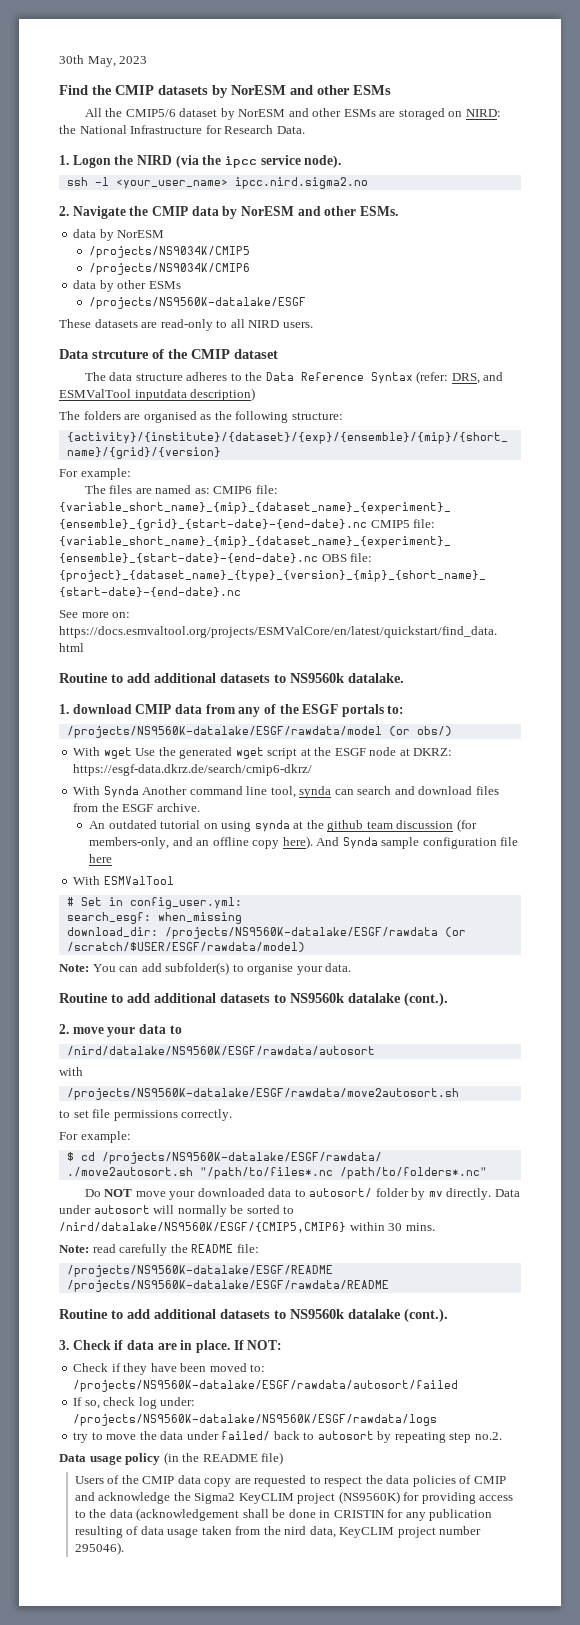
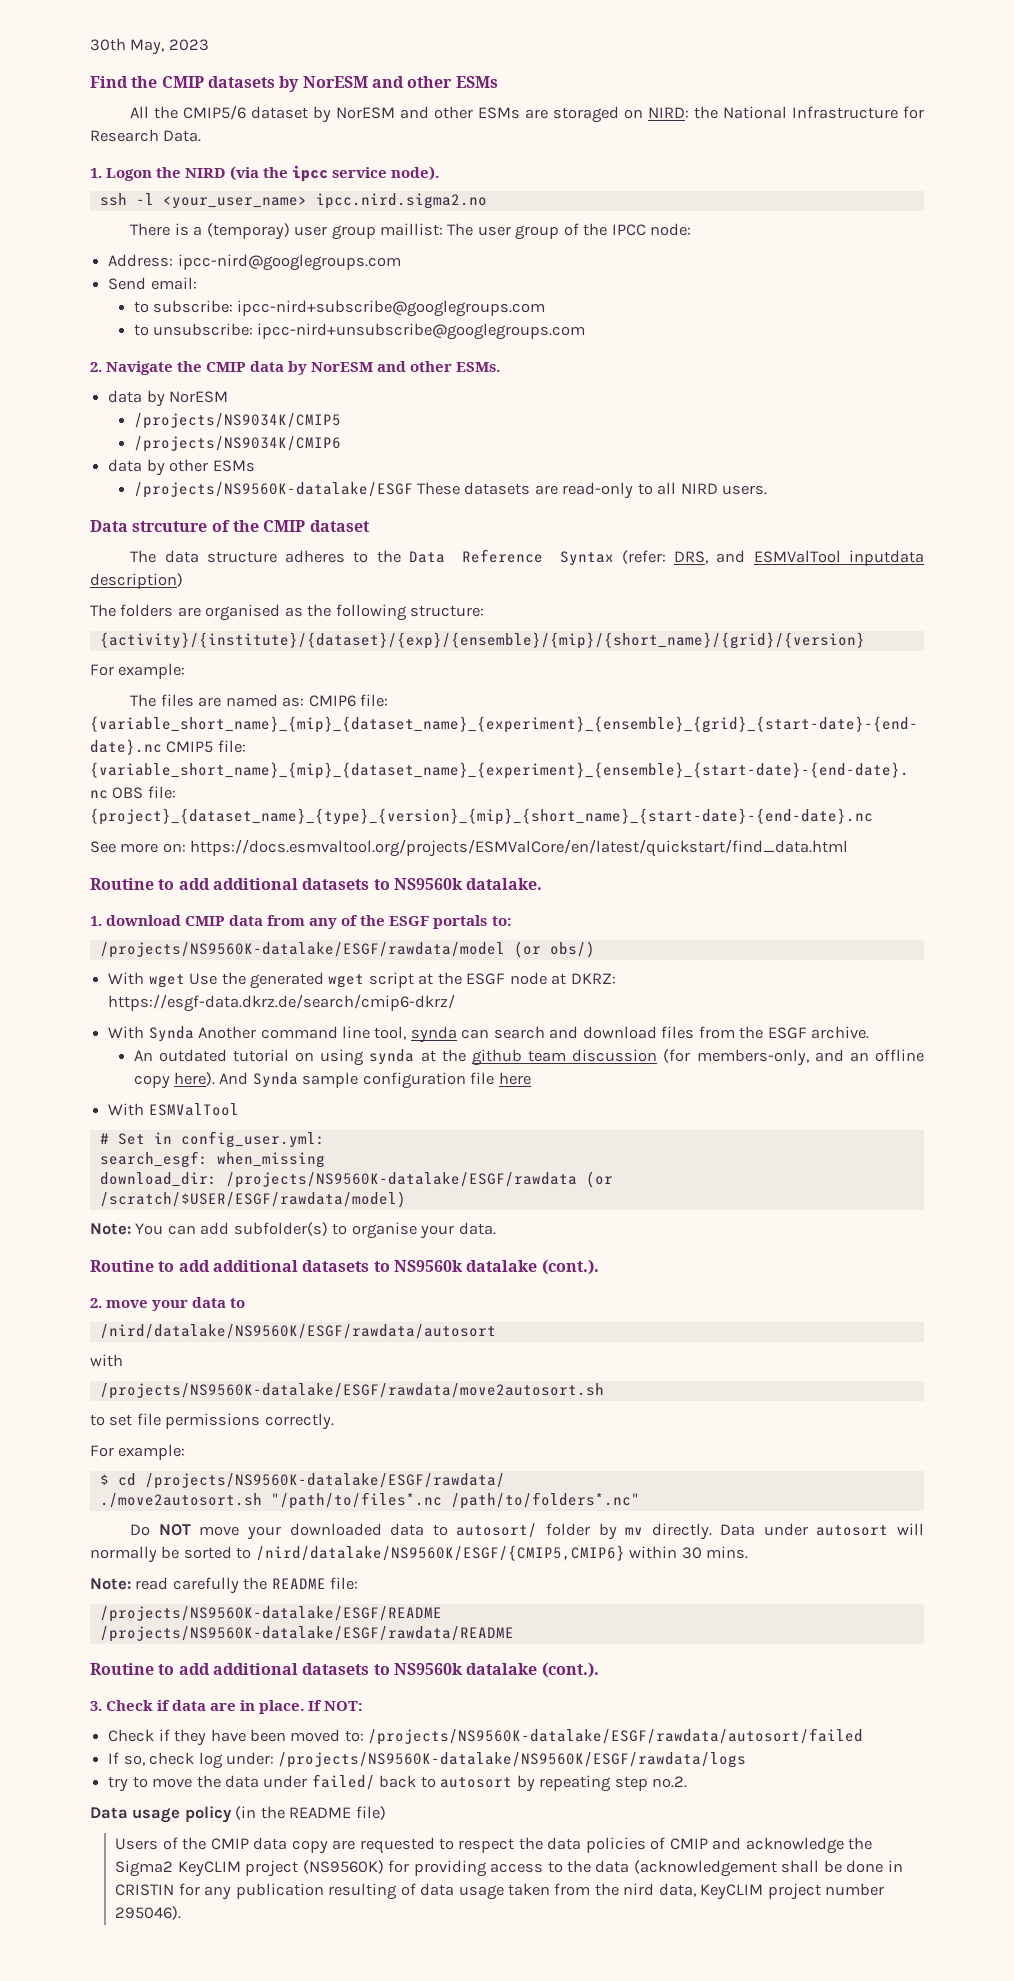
(368, 183) none -> [130,223,692,240] [108,254,401,271] [108,277,197,290] [133,300,546,317] [133,323,586,340] // There is a (temporay) user group maillist: The user group of the IPCC node: // Address: ipcc-nird@googlegroups.com // Send email: // to subscribe: ipcc-nird+subscribe@googlegroups.com // to unsubscribe: ipcc-nird+unsubscribe@googlegroups.com
(307, 303) // -> (413, 490) none

